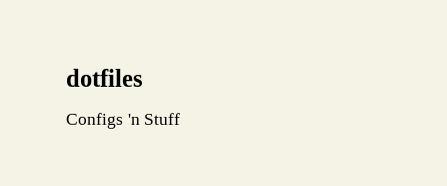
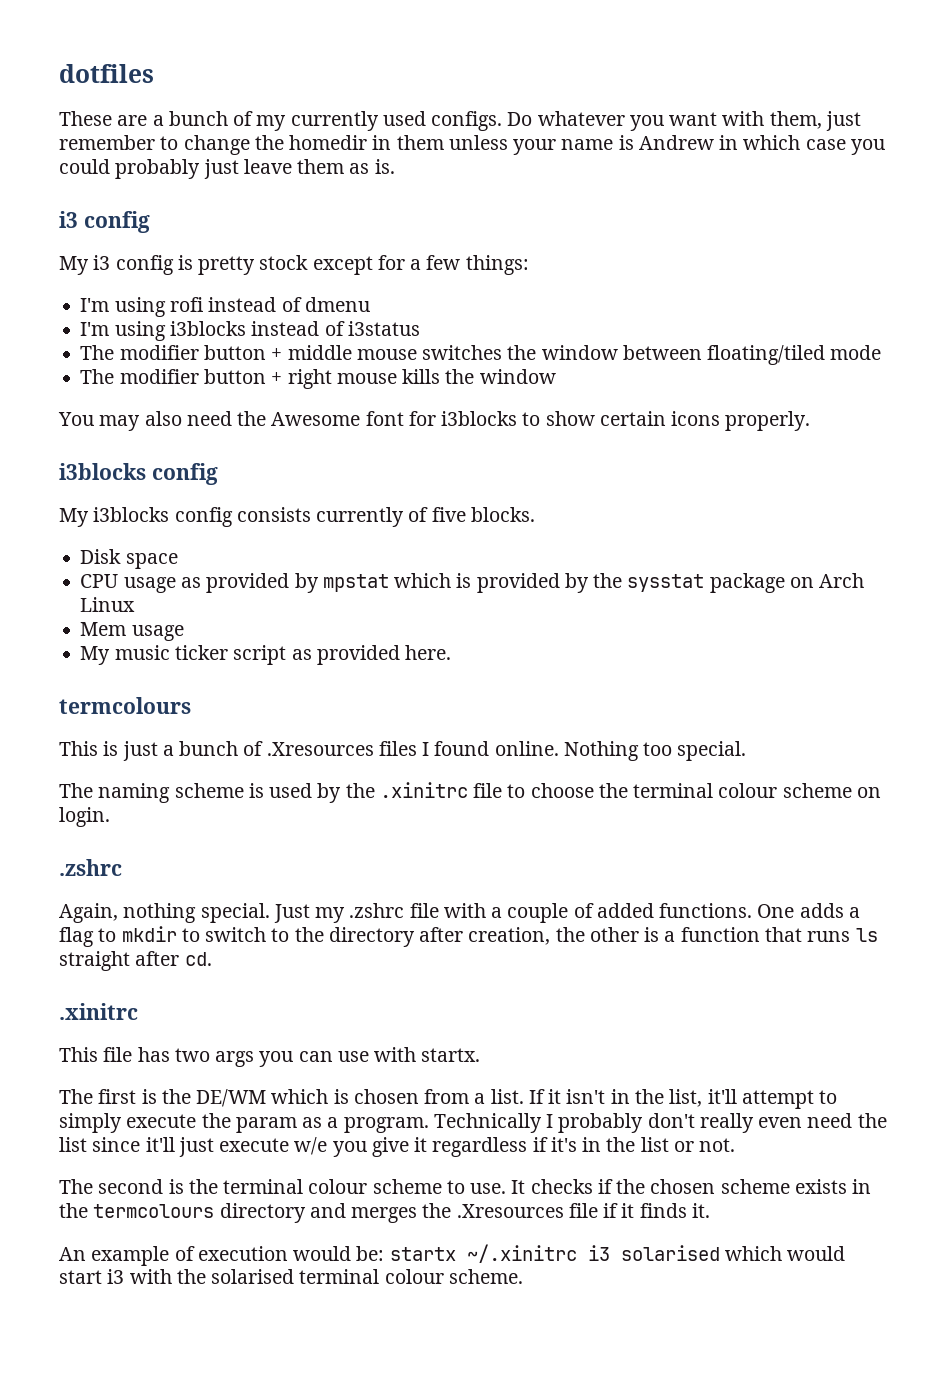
[65,112,181,129] Configs 'n Stuff -> [59,111,861,131] [59,135,885,155] [59,159,395,179] [59,211,150,233] [59,255,529,275] [80,297,370,317] [80,321,420,341] [80,345,882,365] [80,369,556,389] [58,411,811,431] [59,463,218,485] [59,507,535,527] [80,549,178,569] [80,573,865,593] [80,597,136,612] [80,622,184,641] [80,645,452,665] [59,697,191,714] [59,741,747,761] [59,782,881,803] [59,807,110,827] [59,859,122,876] [59,903,860,923] [59,926,878,947] [59,951,212,971] [59,1003,138,1020] [59,1047,481,1067] [59,1089,838,1109] [59,1113,887,1133] [59,1137,736,1157] [59,1179,872,1194] [59,1203,710,1223] [59,1244,846,1266] [59,1269,523,1284] These are a bunch of my currently used configs. Do whatever you want with them, just remember to change the homedir in them unless your name is Andrew in which case you could probably just leave them as is. // i3 config // My i3 config is pretty stock except for a few things: // I'm using rofi instead of dmenu // I'm using i3blocks instead of i3status // The modifier button + middle mouse switches the window between floating/tiled mode // The modifier button + right mouse kills the window // You may also need the Awesome font for i3blocks to show certain icons properly. // i3blocks config // My i3blocks config consists currently of five blocks. // Disk space // CPU usage as provided by mpstat which is provided by the sysstat package on Arch Linux // Mem usage // My music ticker script as provided here. // termcolours // This is just a bunch of .Xresources files I found online. Nothing too special. // The naming scheme is used by the .xinitrc file to choose the terminal colour scheme on login. // .zshrc // Again, nothing special. Just my .zshrc file with a couple of added functions. One adds a flag to mkdir to switch to the directory after creation, the other is a function that runs ls straight after cd. // .xinitrc // This file has two args you can use with startx. // The first is the DE/WM which is chosen from a list. If it isn't in the list, it'll attempt to simply execute the param as a program. Technically I probably don't really even need the list since it'll just execute w/e you give it regardless if it's in the list or not. // The second is the terminal colour scheme to use. It checks if the chosen scheme exists in the termcolours directory and merges the .Xresources file if it finds it. // An example of execution would be: startx ~/.xinitrc i3 solarised which would start i3 with the solarised terminal colour scheme.

